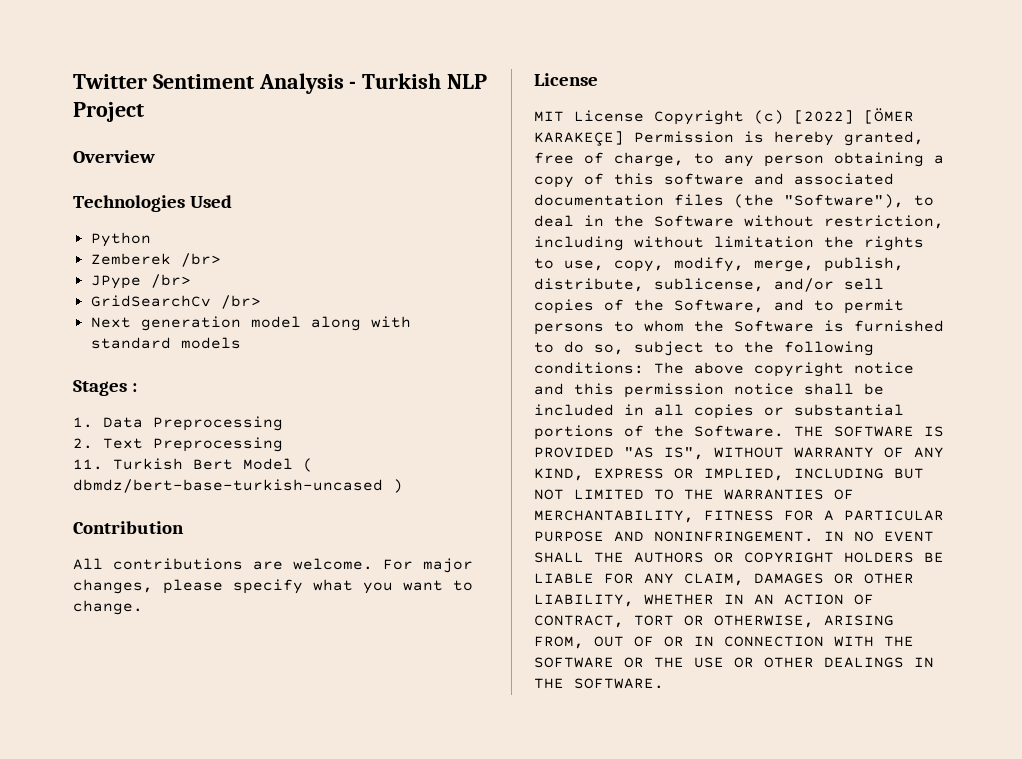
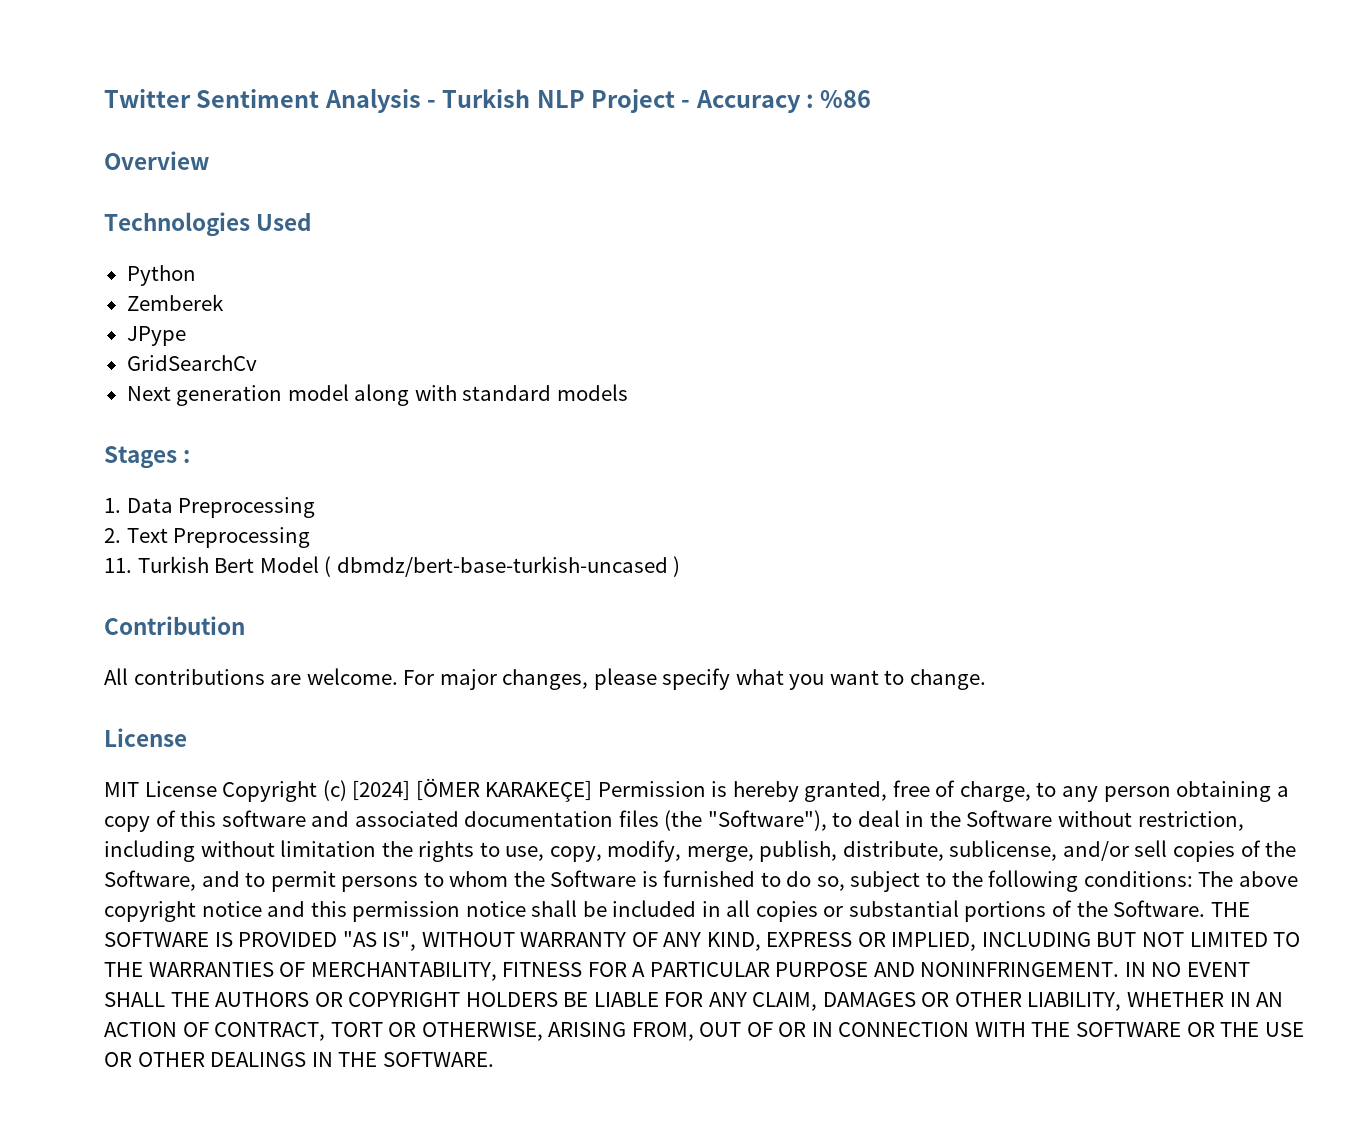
(144, 112) none -> [681,90,872,113] - Accuracy : %86
[180,253,221,267] /br> -> (224, 302) none
[150,274,191,288] /br> -> (186, 336) none
[220,295,261,309] /br> -> (257, 363) none
[794,110,854,124] [2022] -> [352,780,411,801] [2024]

